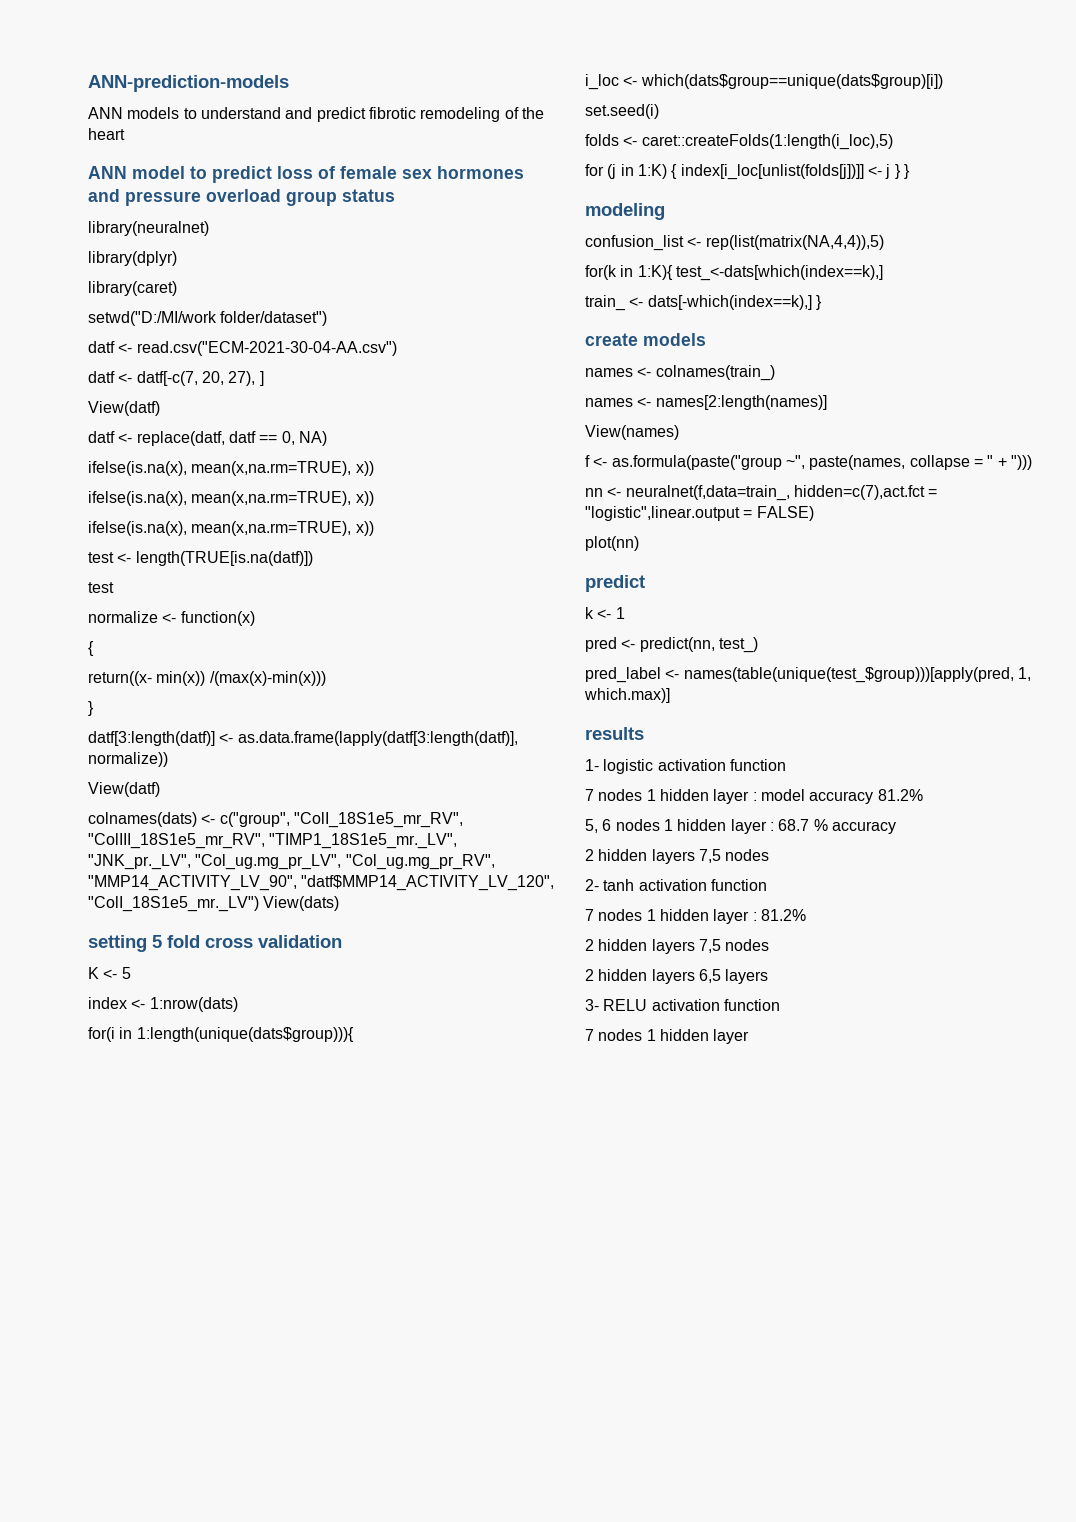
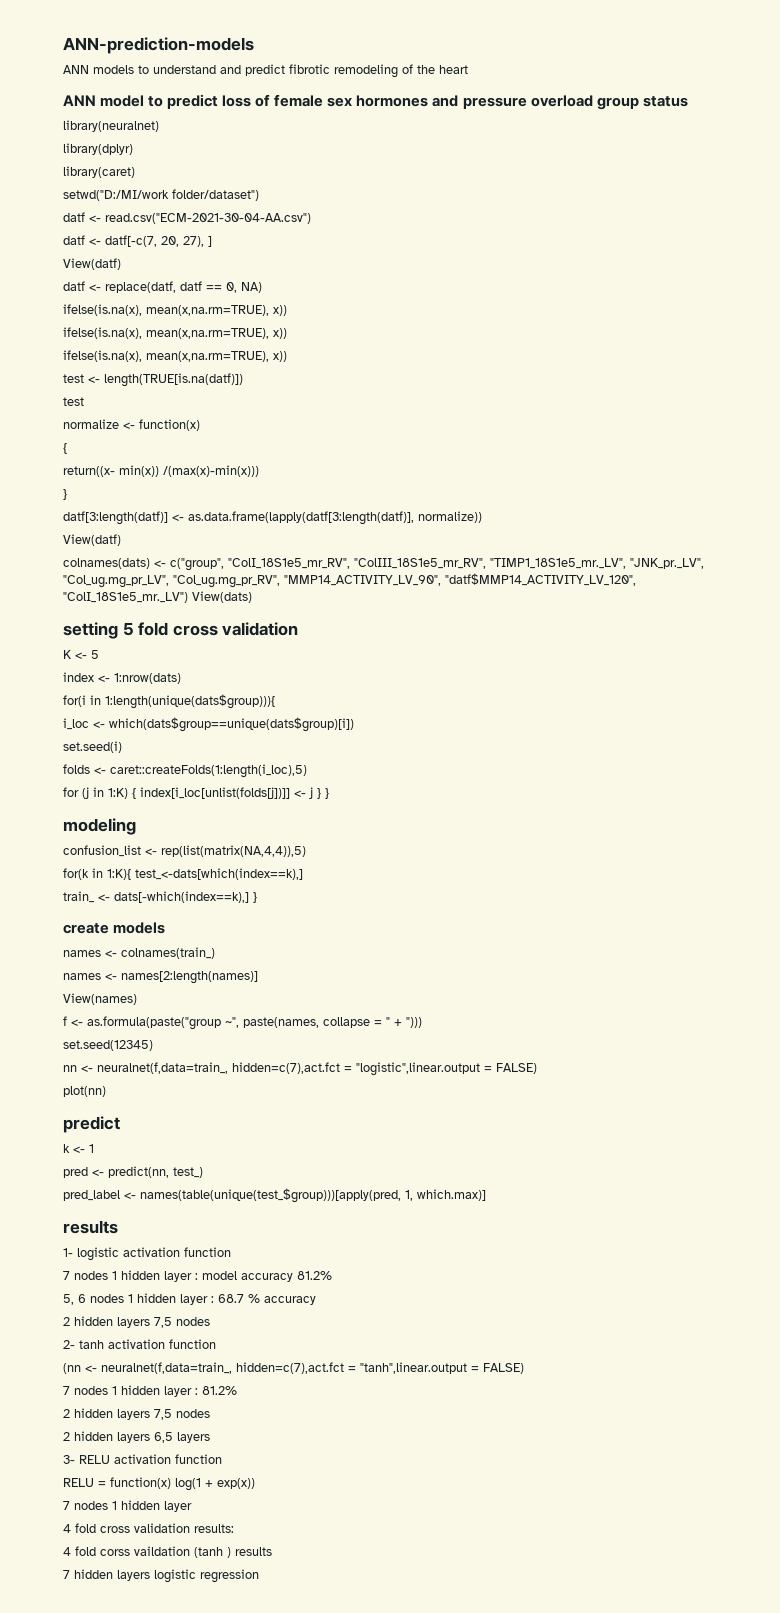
(1032, 462) none -> [63,1040,153,1051] // set.seed(12345)
(767, 885) none -> [63,1362,524,1374] // (nn <- neuralnet(f,data=train_, hidden=c(7),act.fct = "tanh",linear.output = FALSE)
[585,1029,750,1044] // 7 nodes 1 hidden layer -> [63,1477,255,1491] [63,1500,192,1512] [63,1523,234,1533] [63,1546,272,1558] [63,1569,259,1583] // RELU = function(x) log(1 + exp(x)) // 7 nodes 1 hidden layer // 4 fold cross validation results: // 4 fold corss vaildation (tanh ) results // 7 hidden layers logistic regression

